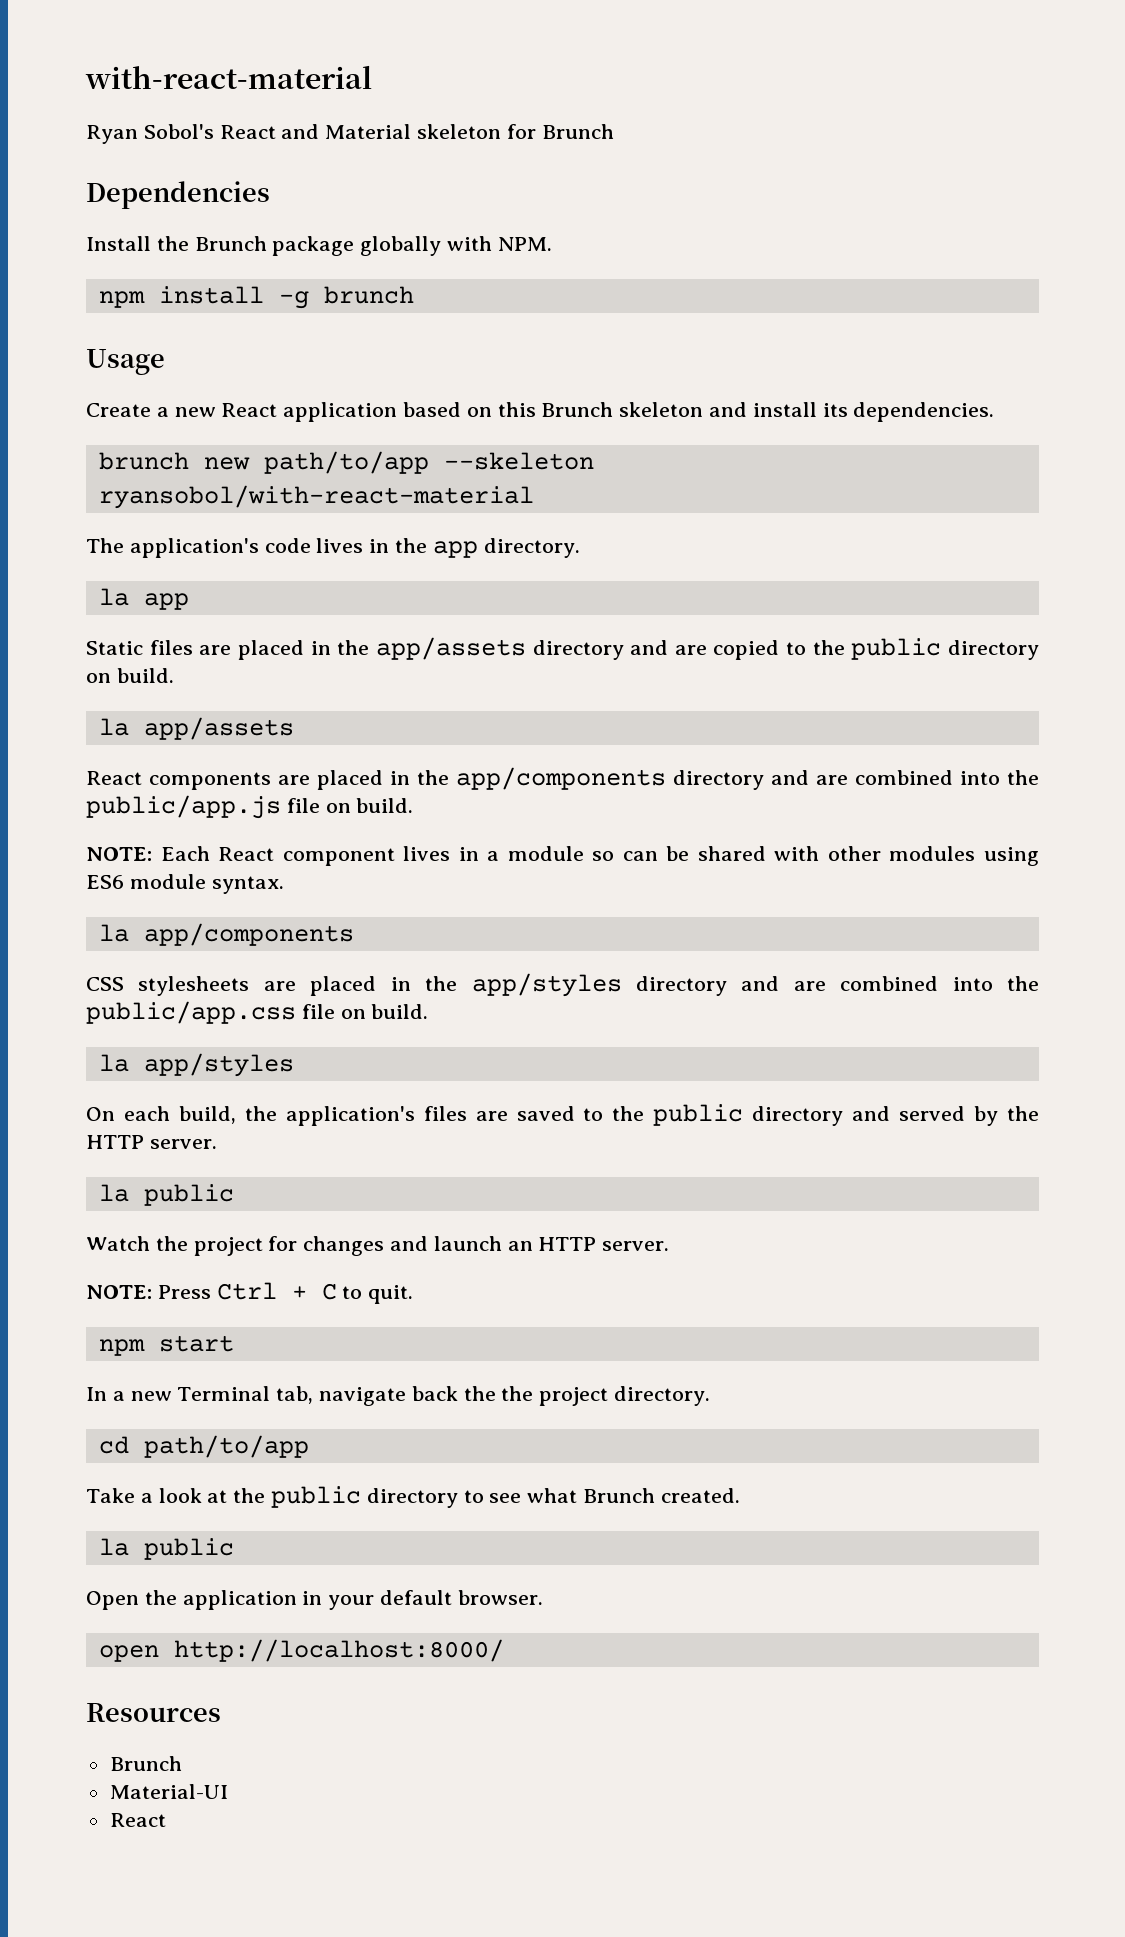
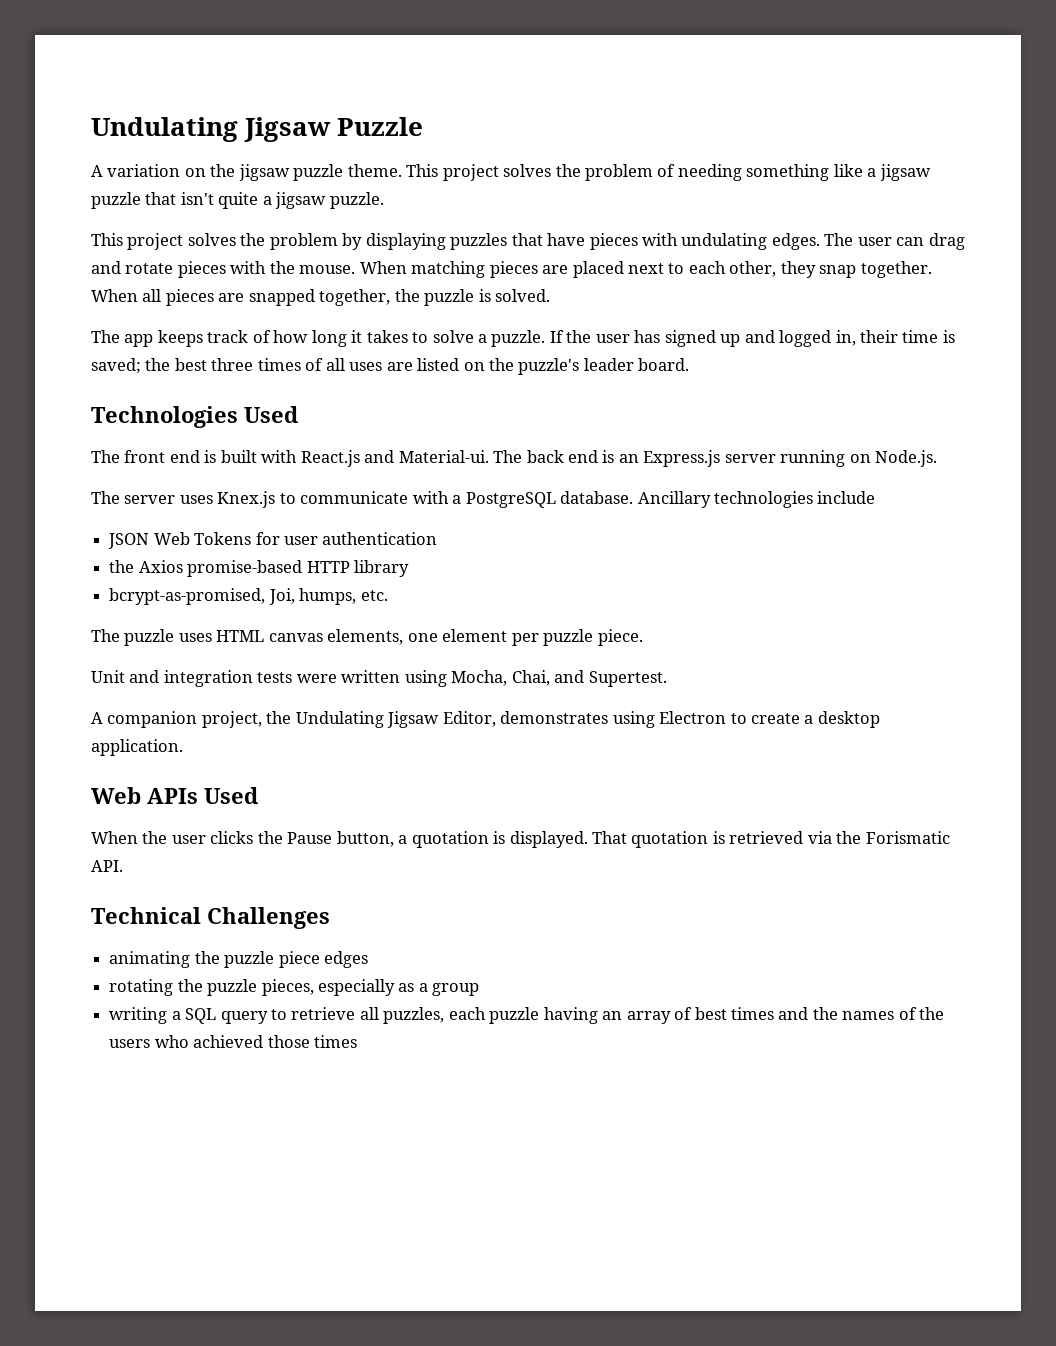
[85,65,372,89] [86,124,614,144] [86,181,270,209] [86,236,552,256] [98,286,414,309] [86,349,165,375] [86,402,995,422] [98,451,594,474] [98,485,534,509] [86,538,580,558] [98,588,189,610] [86,637,1039,660] [86,668,174,683] [98,717,294,740] [86,767,1039,790] [86,795,414,819] [86,846,1039,866] [86,874,284,894] [98,923,354,946] [86,973,1039,997] [86,1001,429,1024] [98,1053,294,1077] [86,1104,1039,1126] [86,1135,217,1149] [98,1184,234,1206] [86,1236,670,1256] [86,1282,414,1304] [98,1335,234,1356] [86,1386,711,1406] [98,1435,309,1458] [86,1486,740,1508] [98,1538,234,1560] [86,1590,543,1610] [98,1639,504,1662] [86,1703,221,1722] [109,1756,182,1771] [109,1784,228,1799] [109,1813,166,1827] with-react-material // Ryan Sobol's React and Material skeleton for Brunch // Dependencies // Install the Brunch package globally with NPM. // npm install -g brunch // Usage // Create a new React application based on this Brunch skeleton and install its dependencies. // brunch new path/to/app --skeleton ryansobol/with-react-material // The application's code lives in the app directory. // la app // Static files are placed in the app/assets directory and are copied to the public directory on build. // la app/assets // React components are placed in the app/components directory and are combined into the public/app.js file on build. // NOTE: Each React component lives in a module so can be shared with other modules using ES6 module syntax. // la app/components // CSS stylesheets are placed in the app/styles directory and are combined into the public/app.css file on build. // la app/styles // On each build, the application's files are saved to the public directory and served by the HTTP server. // la public // Watch the project for changes and launch an HTTP server. // NOTE: Press Ctrl + C to quit. // npm start // In a new Terminal tab, navigate back the the project directory. // cd path/to/app // Take a look at the public directory to see what Brunch created. // la public // Open the application in your default browser. // open http://localhost:8000/ // Resources // Brunch // Material-UI // React -> [91,117,424,142] [91,164,931,181] [91,192,384,209] [91,233,965,250] [91,261,932,278] [91,289,551,306] [91,330,955,347] [91,358,690,375] [91,406,298,428] [91,450,938,467] [91,491,876,508] [108,532,438,549] [109,560,409,577] [109,588,388,605] [91,629,643,646] [91,670,667,687] [91,711,880,728] [91,739,183,756] [91,787,258,804] [91,831,950,848] [91,860,123,872] [91,907,330,929] [109,951,368,968] [109,979,480,996] [109,1007,945,1024] [109,1035,357,1048] Undulating Jigsaw Puzzle // A variation on the jigsaw puzzle theme. This project solves the problem of needing something like a jigsaw puzzle that isn't quite a jigsaw puzzle. // This project solves the problem by displaying puzzles that have pieces with undulating edges. The user can drag and rotate pieces with the mouse. When matching pieces are placed next to each other, they snap together. When all pieces are snapped together, the puzzle is solved. // The app keeps track of how long it takes to solve a puzzle. If the user has signed up and logged in, their time is saved; the best three times of all uses are listed on the puzzle's leader board. // Technologies Used // The front end is built with React.js and Material-ui. The back end is an Express.js server running on Node.js. // The server uses Knex.js to communicate with a PostgreSQL database. Ancillary technologies include // JSON Web Tokens for user authentication // the Axios promise-based HTTP library // bcrypt-as-promised, Joi, humps, etc. // The puzzle uses HTML canvas elements, one element per puzzle piece. // Unit and integration tests were written using Mocha, Chai, and Supertest. // A companion project, the Undulating Jigsaw Editor, demonstrates using Electron to create a desktop application. // Web APIs Used // When the user clicks the Pause button, a quotation is displayed. That quotation is retrieved via the Forismatic API. // Technical Challenges // animating the puzzle piece edges // rotating the puzzle pieces, especially as a group // writing a SQL query to retrieve all puzzles, each puzzle having an array of best times and the names of the users who achieved those times

